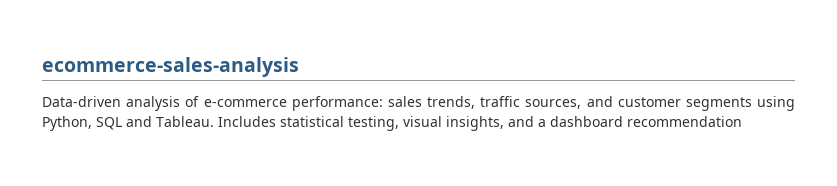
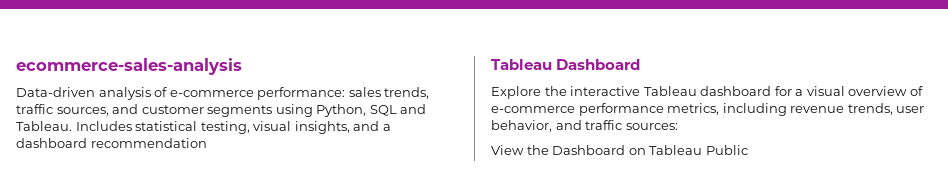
(742, 121) none -> [491,59,641,70] [491,86,923,99] [491,103,925,116] [491,120,678,132] [491,145,748,155] // Tableau Dashboard // Explore the interactive Tableau dashboard for a visual overview of e-commerce performance metrics, including revenue trends, user behavior, and traffic sources: // View the Dashboard on Tableau Public

